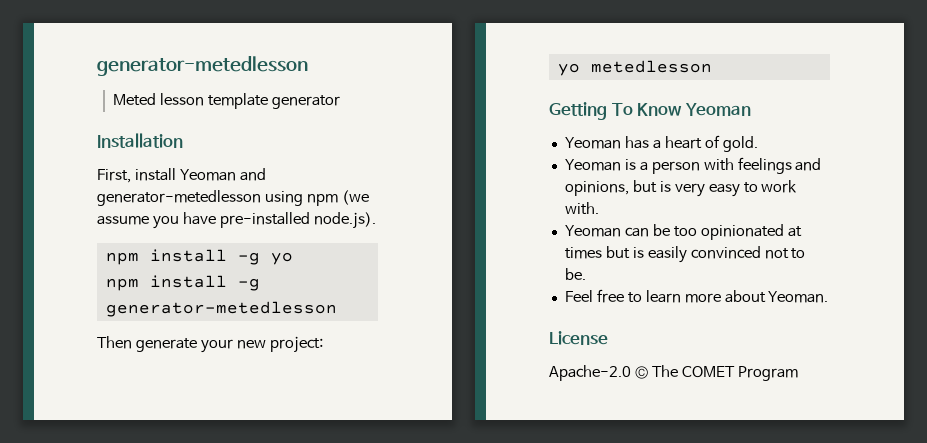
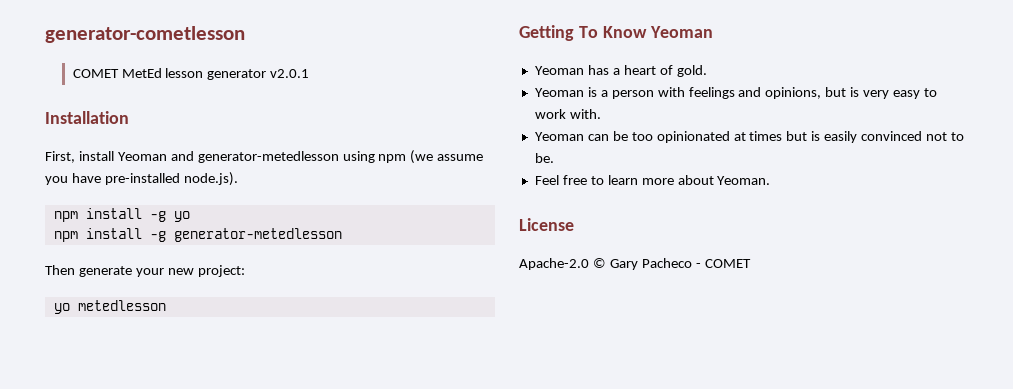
[97,56,308,76] [113,93,269,109] generator-metedlesson // Meted lesson template -> [45,26,245,43] [72,68,204,78] generator-cometlesson // COMET MetEd lesson
(341, 102) none -> [270,69,310,78] v2.0.1
[651,365,798,381] The COMET Program -> [609,258,751,270] Gary Pacheco - COMET

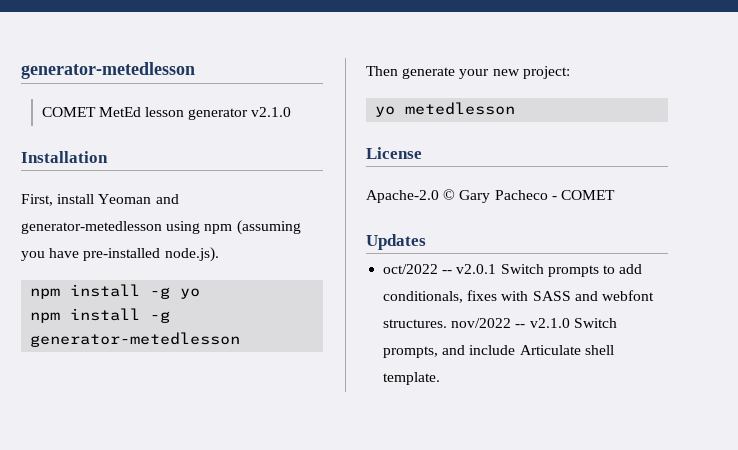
[45,26,245,43] generator-cometlesson -> [21,62,195,79] generator-metedlesson
[270,69,310,78] v2.0.1 -> [251,107,292,117] v2.1.0
[410,150,484,164] (we assume -> [236,220,301,235] (assuming
[519,25,713,41] [534,65,707,77] [534,87,937,99] [534,109,601,119] [534,131,964,143] [534,153,554,163] [534,175,771,185] // Getting To Know Yeoman // Yeoman has a heart of gold. // Yeoman is a person with feelings and opinions, but is very easy to work with. // Yeoman can be too opinionated at times but is easily convinced not to be. // Feel free to learn more about Yeoman. -> (516, 108) none
(751, 263) none -> [366,234,426,250] [383,264,643,277] [383,290,654,303] [383,318,617,328] [383,345,614,358] [383,372,441,385] // Updates // oct/2022 -- v2.0.1 Switch prompts to add conditionals, fixes with SASS and webfont structures. nov/2022 -- v2.1.0 Switch prompts, and include Articulate shell template.

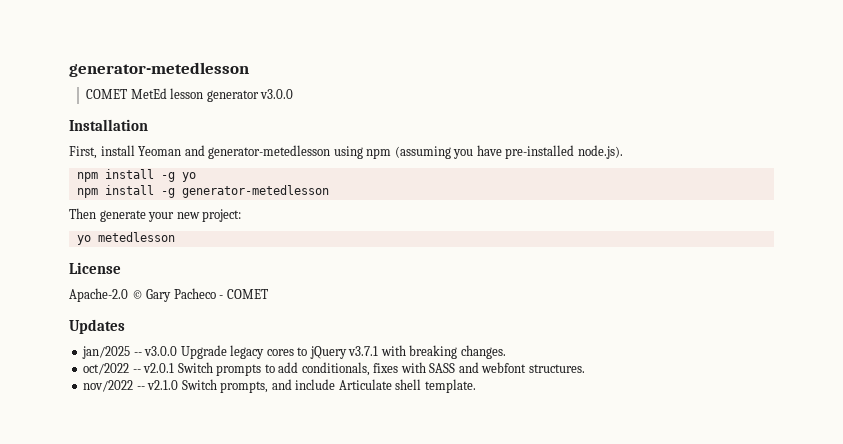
[251,107,292,117] v2.1.0 -> [260,89,294,99] v3.0.0
(426, 242) none -> [82,345,506,359] // jan/2025 -- v3.0.0 Upgrade legacy cores to jQuery v3.7.1 with breaking changes.
(448, 323) none -> (585, 368) //

